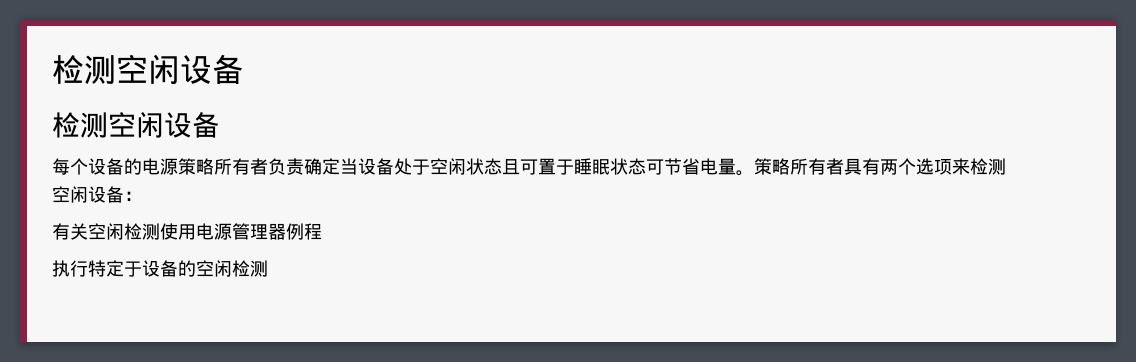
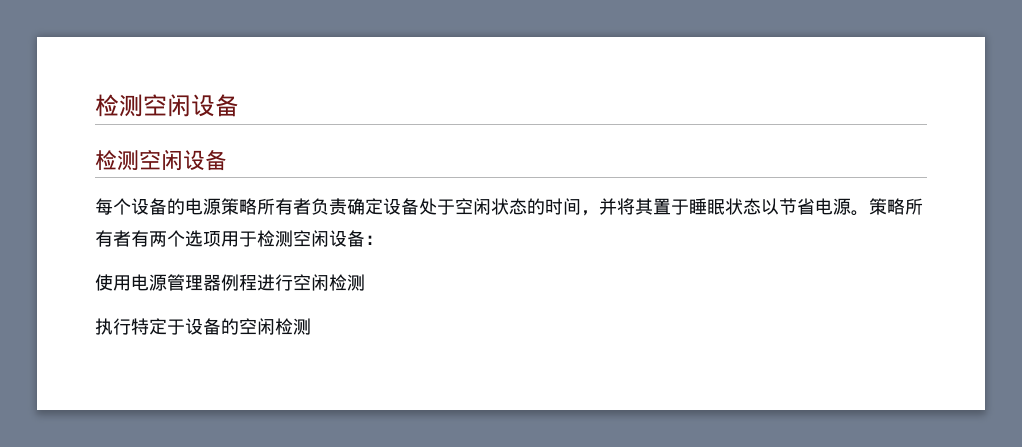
[340,158,358,175] 当 -> (383, 206) none
[502,159,538,175] 且可 -> [527,198,653,216] 的时间，并将其
[646,158,736,175] 可节省电量 -> [761,198,851,215] 以节省电源
[844,158,862,175] 具 -> (131, 238) none
[952,158,970,175] 来 -> [221,231,257,247] 用于
[52,223,160,240] 有关空闲检测 -> (383, 240) none
(322, 231) none -> [257,274,365,291] 进行空闲检测

